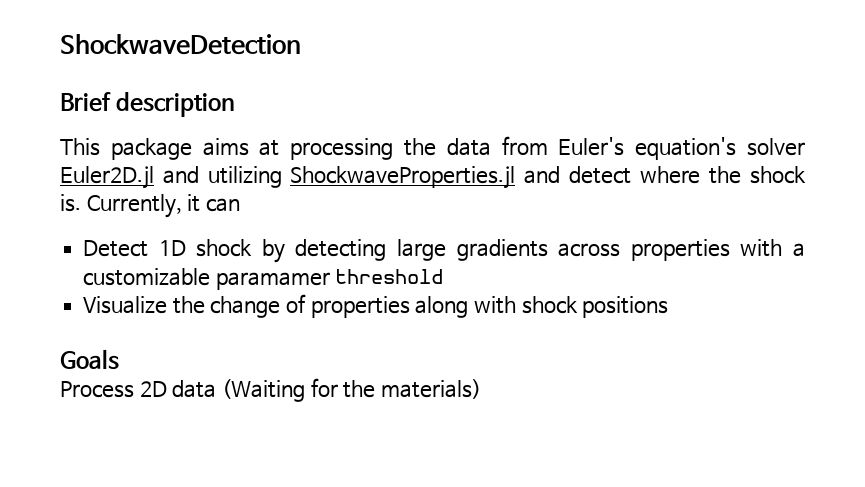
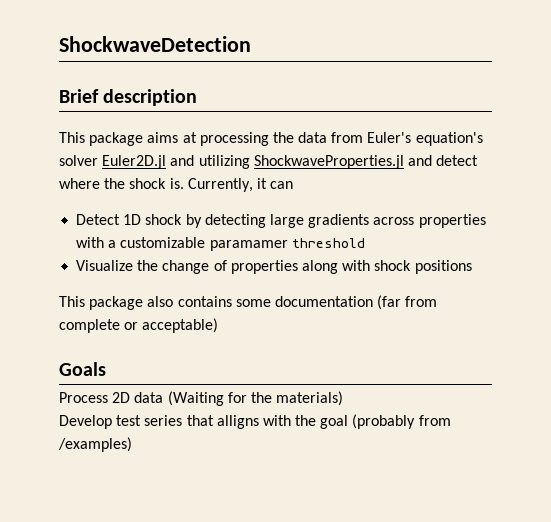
(669, 307) none -> [59,295,438,310] [59,318,219,333] // This package also contains some documentation (far from complete or acceptable)
(481, 389) none -> [59,414,451,429] [58,437,132,452] // Develop test series that alligns with the goal (probably from /examples)

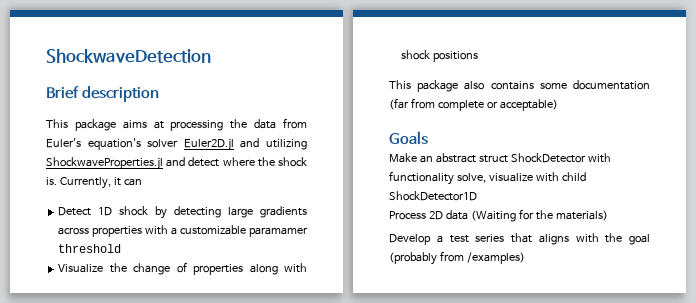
(106, 369) none -> [389,153,611,163] [389,171,586,185] [389,191,477,201] // Make an abstract struct ShockDetector with functionality solve, visualize with child ShockDetector1D
(112, 422) none -> [436,235,443,243] a
[216,415,259,429] alligns -> [538,234,569,245] aligns

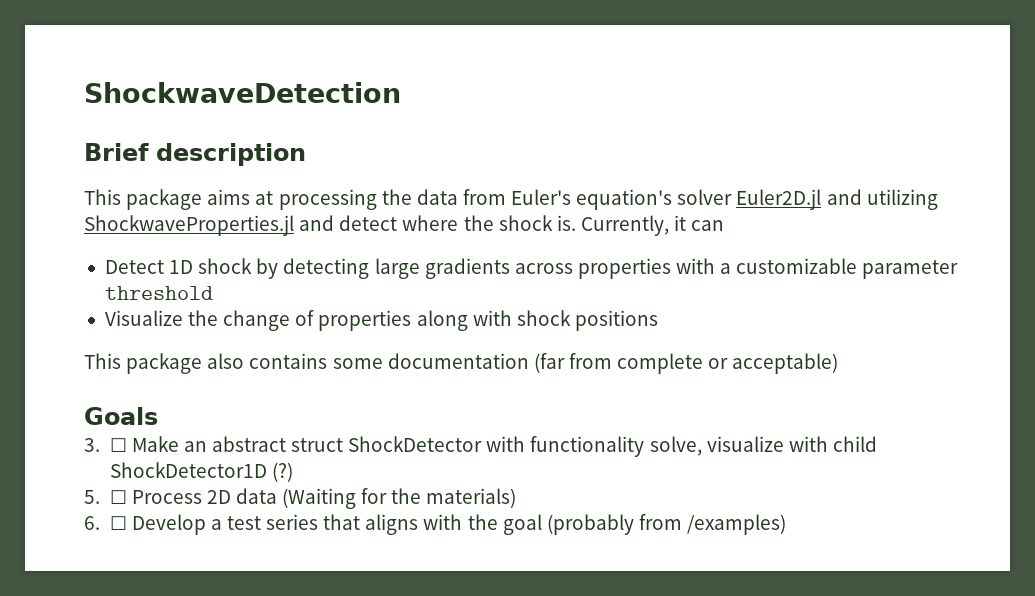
[249,227,308,237] paramamer -> [862,260,959,279] parameter
(428, 138) none -> [84,438,127,452] 3. ☐
(477, 196) // -> [271,462,293,482] [84,490,127,504] (?) // 5. ☐
(608, 215) none -> [84,516,127,530] 6. ☐

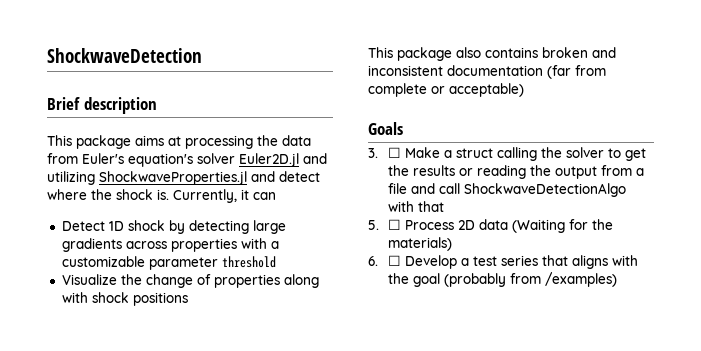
[332,358,383,369] some -> [542,47,616,58] [368,65,443,76] broken and inconsistent
[183,436,877,457] [109,462,293,482] an abstract struct ShockDetector with functionality solve, visualize with child ShockDetector1D (?) -> [444,147,647,161] [388,165,645,179] [388,183,627,197] [388,201,445,212] a struct calling the solver to get the results or reading the output from a file and call ShockwaveDetectionAlgo with that

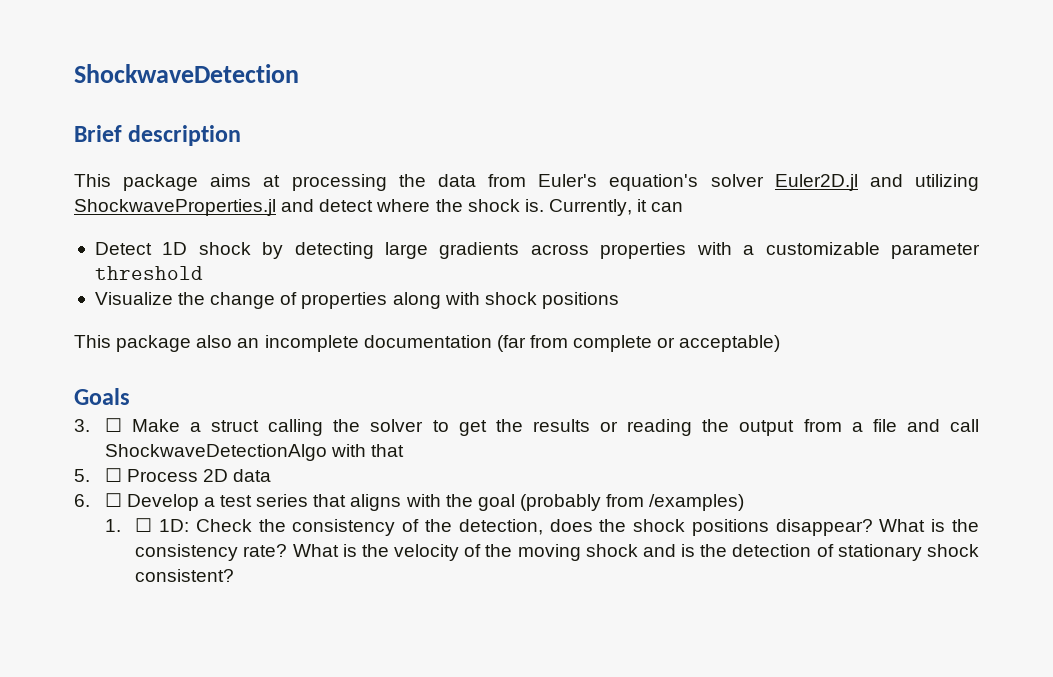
[485,47,616,58] [368,65,443,76] contains broken and inconsistent -> [237,335,359,352] an incomplete
[512,219,614,233] [388,237,453,251] (Waiting for the materials) -> (272, 475) none
(618, 279) none -> [104,518,979,536] [135,544,979,561] [135,569,235,582] // 1. ☐ 1D: Check the consistency of the detection, does the shock positions disappear? What is the consistency rate? What is the velocity of the moving shock and is the detection of stationary shock consistent?

